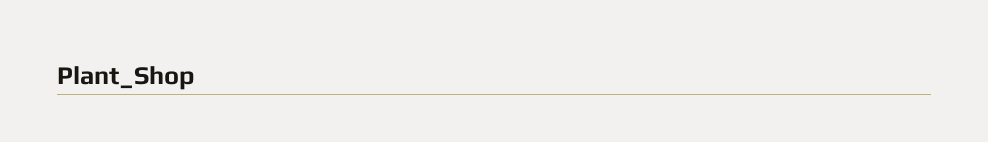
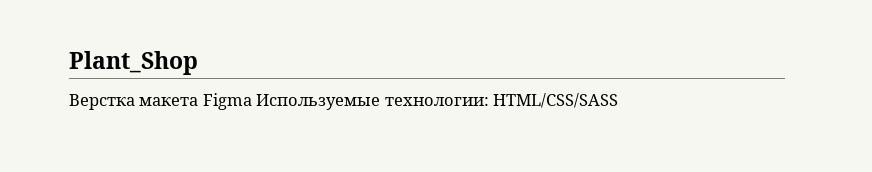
(195, 78) none -> [69,93,619,110] // Верстка макета Figma Используемые технологии: HTML/CSS/SASS

